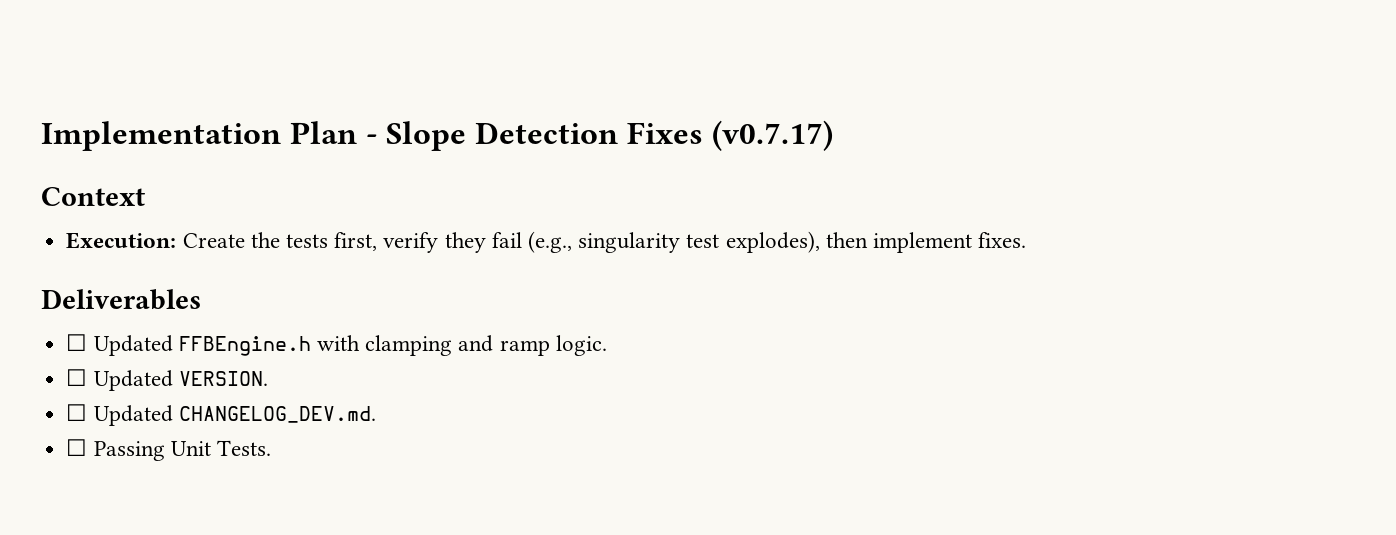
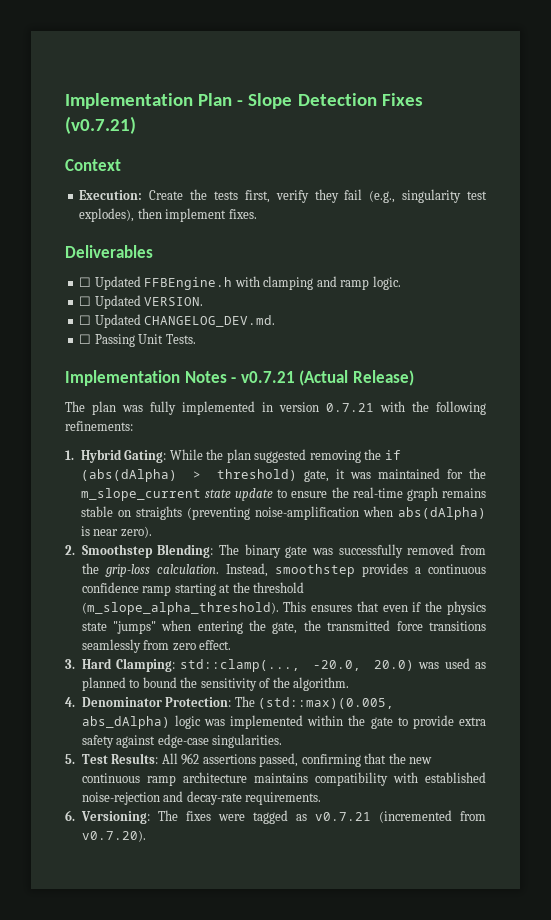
[711,120,833,151] (v0.7.17) -> [65,116,136,134] (v0.7.21)
(271, 448) none -> [65,370,414,386] [65,401,486,415] [65,421,133,431] [65,449,401,463] [80,468,487,482] [80,487,487,501] [80,506,486,520] [80,526,152,538] [65,544,486,558] [81,563,486,577] [81,582,305,596] [81,601,486,615] [81,620,486,634] [81,639,232,653] [65,658,487,672] [81,677,350,691] [65,696,395,709] [81,715,487,729] [81,734,283,748] [65,753,433,767] [81,772,486,786] [81,791,322,805] [65,810,486,824] [81,830,146,842] // Implementation Notes - v0.7.21 (Actual Release) // The plan was fully implemented in version 0.7.21 with the following refinements: // 1. Hybrid Gating: While the plan suggested removing the if (abs(dAlpha) > threshold) gate, it was maintained for the m_slope_current state update to ensure the real-time graph remains stable on straights (preventing noise-amplification when abs(dAlpha) is near zero). // 2. Smoothstep Blending: The binary gate was successfully removed from the grip-loss calculation. Instead, smoothstep provides a continuous confidence ramp starting at the threshold (m_slope_alpha_threshold). This ensures that even if the physics state "jumps" when entering the gate, the transmitted force transitions seamlessly from zero effect. // 3. Hard Clamping: std::clamp(..., -20.0, 20.0) was used as planned to bound the sensitivity of the algorithm. // 4. Denominator Protection: The (std::max)(0.005, abs_dAlpha) logic was implemented within the gate to provide extra safety against edge-case singularities. // 5. Test Results: All 962 assertions passed, confirming that the new continuous ramp architecture maintains compatibility with established noise-rejection and decay-rate requirements. // 6. Versioning: The fixes were tagged as v0.7.21 (incremented from v0.7.20).

